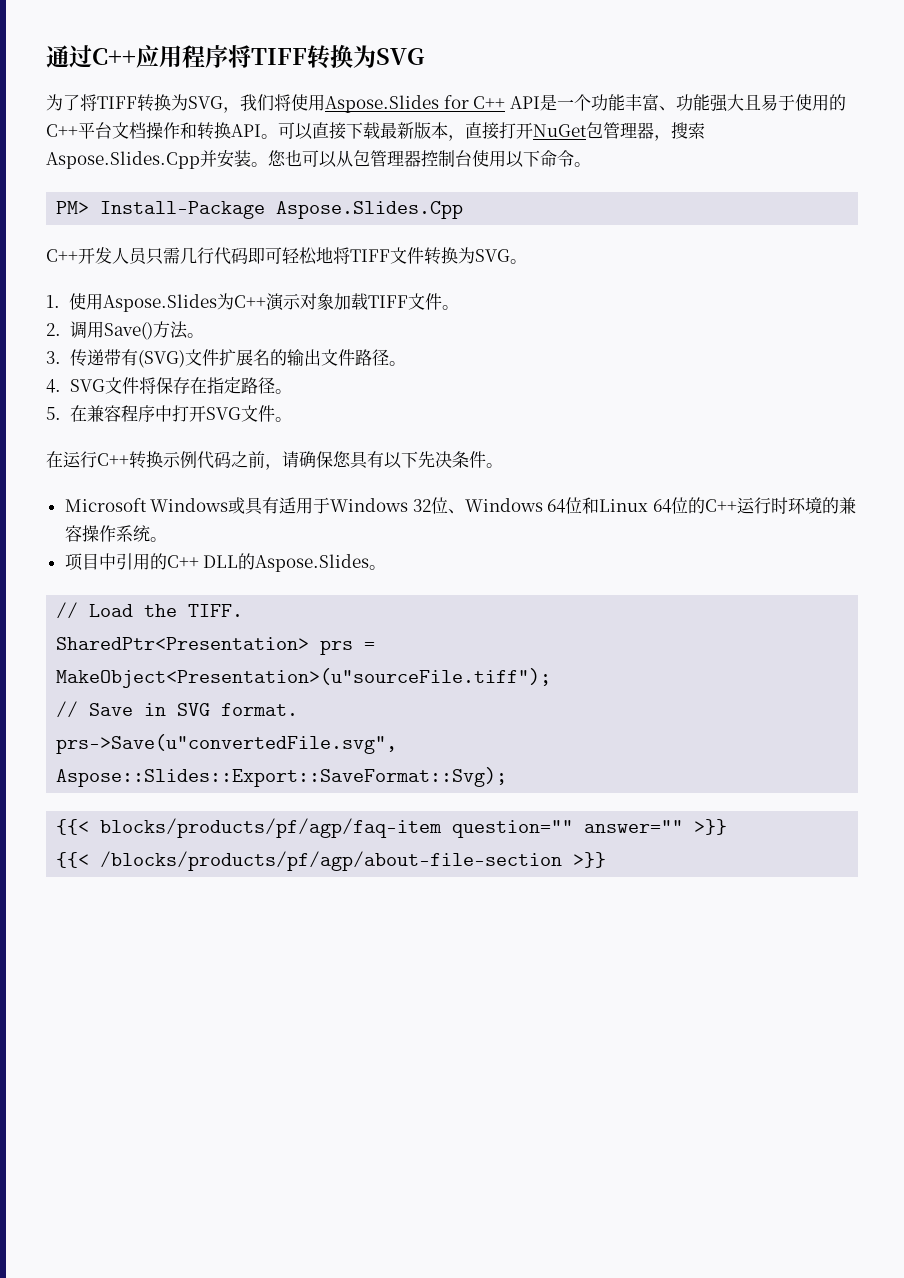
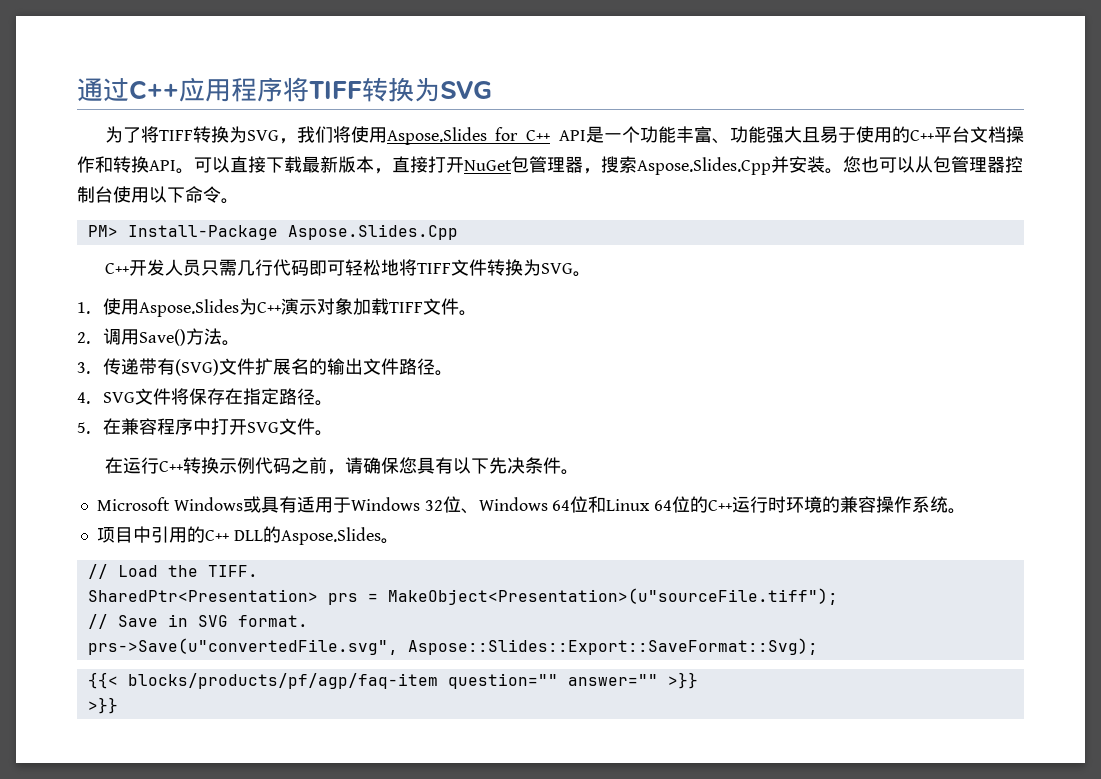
[56,851,563,871] {{< /blocks/products/pf/agp/about-file-section -> (698, 680) none

